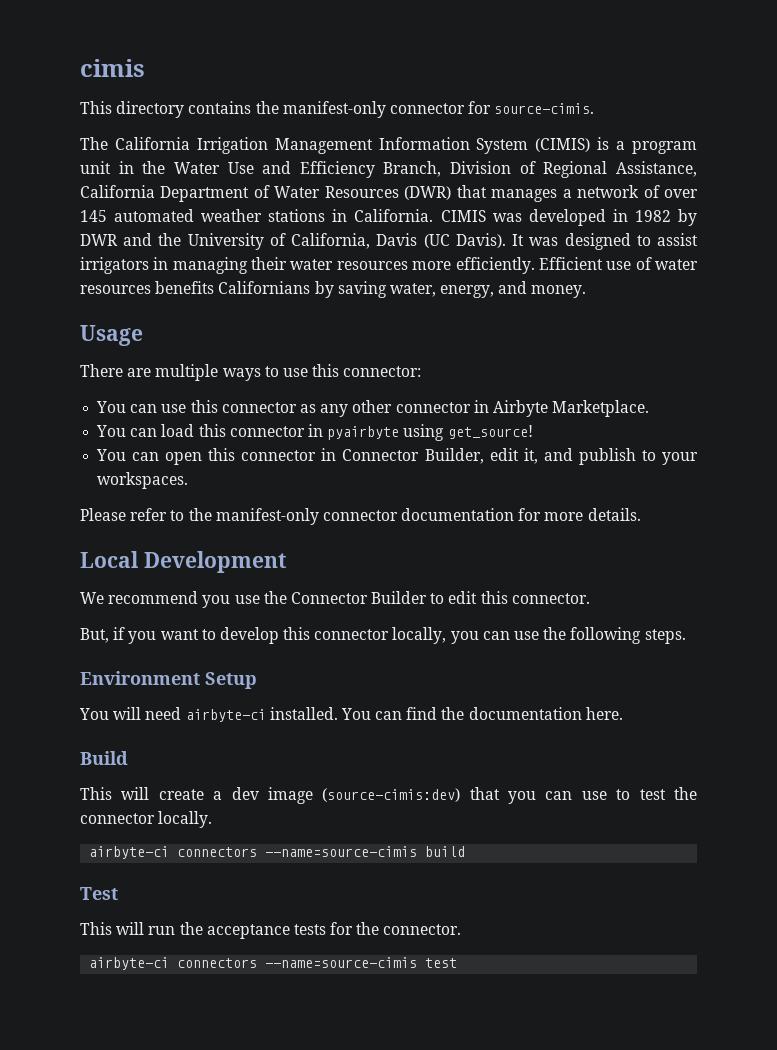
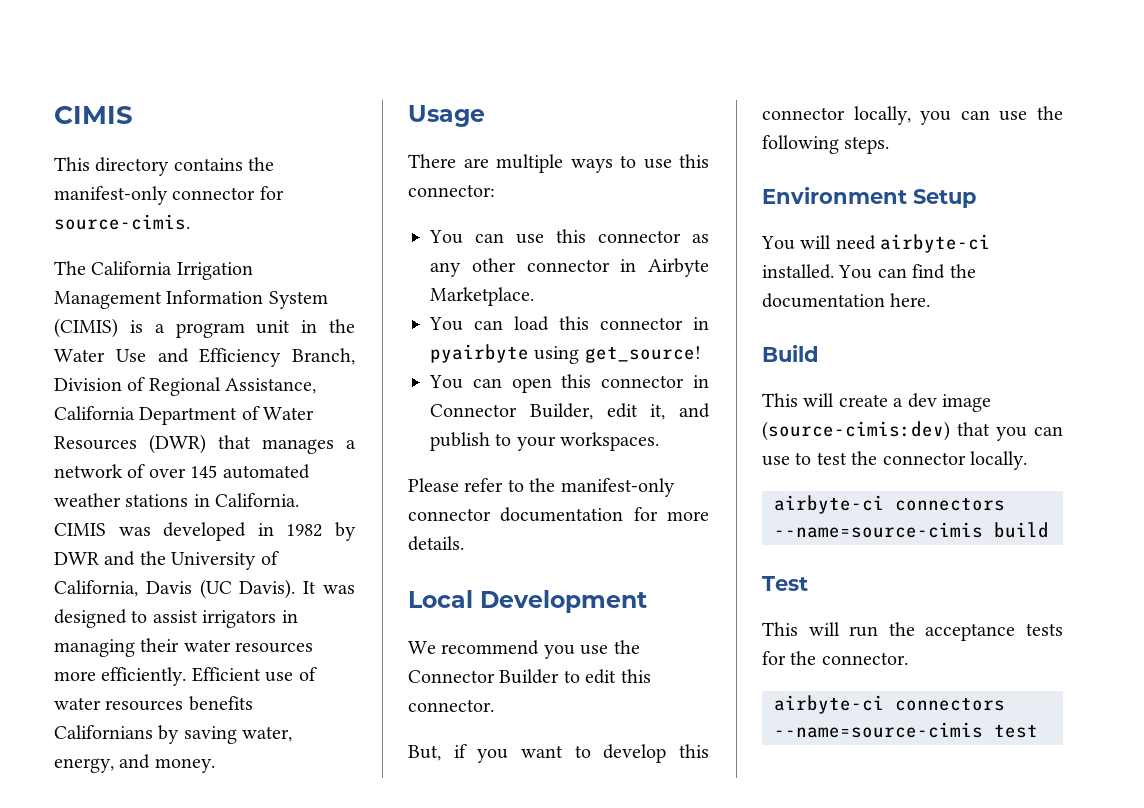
[80,59,145,77] cimis -> [54,106,133,124] CIMIS

